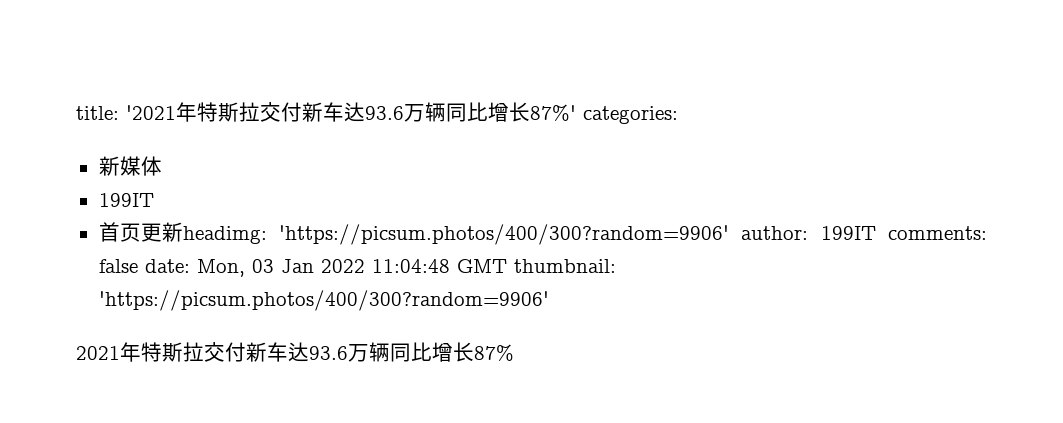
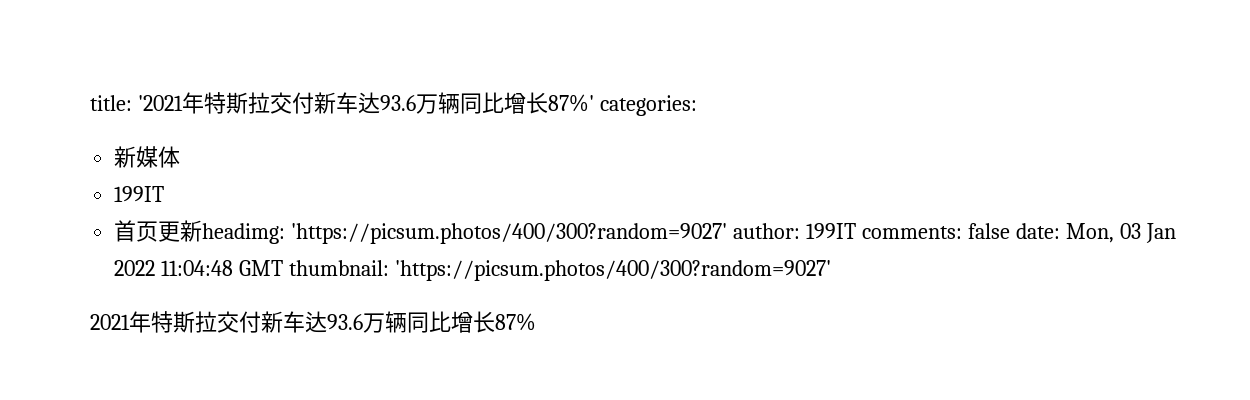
[278,224,729,245] 'https://picsum.photos/400/300?random=9906' -> [291,223,728,244] 'https://picsum.photos/400/300?random=9027'
[98,290,549,311] 'https://picsum.photos/400/300?random=9906' -> [394,260,831,281] 'https://picsum.photos/400/300?random=9027'

